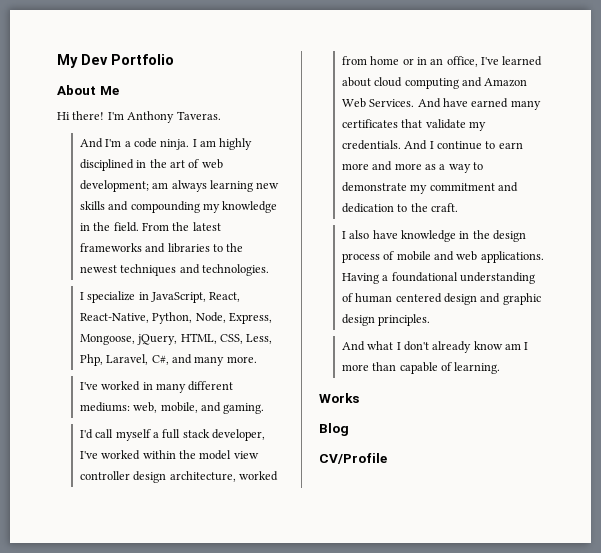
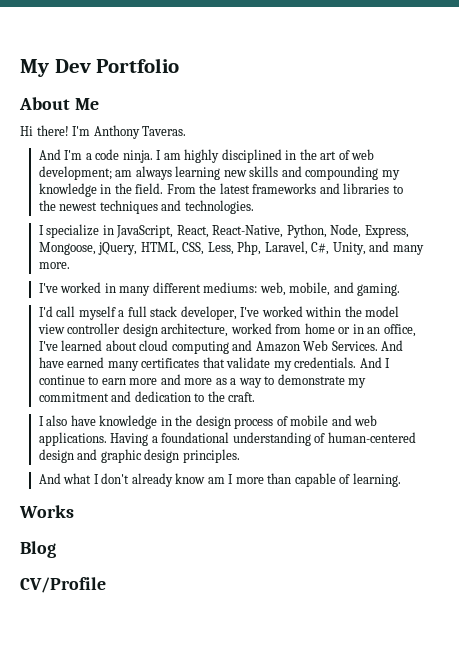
(169, 360) none -> [332,242,366,255] Unity,
[355,293,442,303] human centered -> [327,432,416,443] human-centered

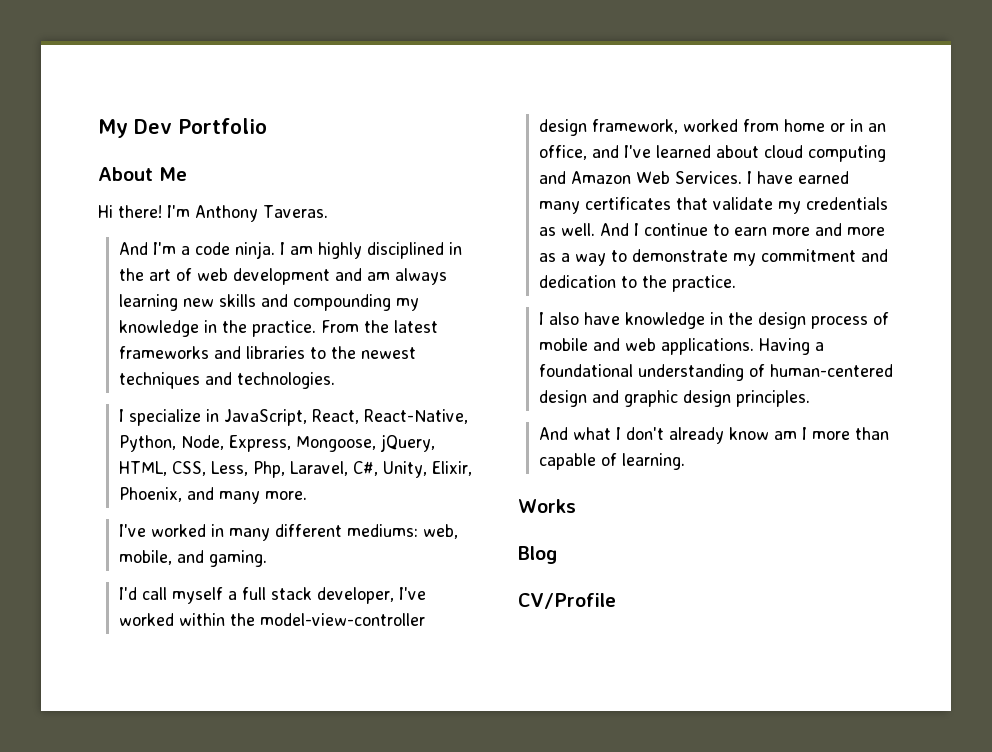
[38,166,112,180] development; -> [232,268,362,285] development and
[135,183,164,194] field. -> [251,320,316,337] practice.
(366, 248) none -> [431,461,472,476] [118,487,182,502] Elixir, Phoenix,
[365,306,400,317] [37,323,229,337] model view controller design architecture, -> [259,613,425,626] [538,119,678,136] model-view-controller design framework,
(416, 330) none -> [591,145,619,158] and
[381,340,404,351] And -> [746,171,752,184] I
[294,357,357,368] credentials. -> [805,197,888,210] [538,223,595,236] credentials as well.
[228,392,256,402] craft. -> [671,275,736,292] practice.

